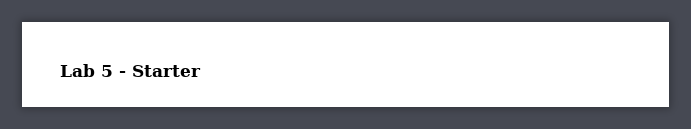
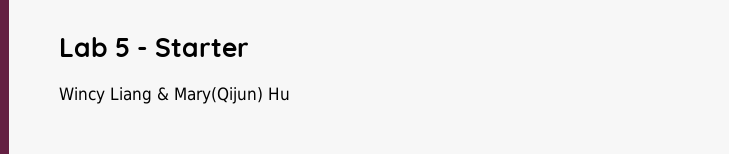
(201, 71) none -> [59,87,290,104] // Wincy Liang & Mary(Qijun) Hu

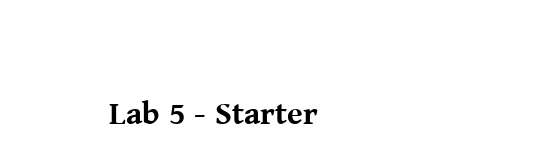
[59,87,290,104] // Wincy Liang & Mary(Qijun) Hu -> (318, 114) none

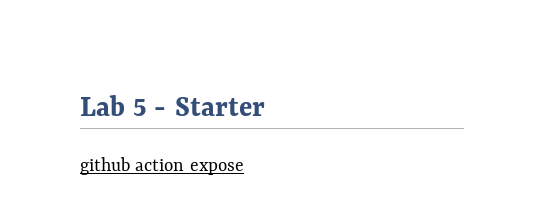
(318, 114) none -> [80,157,244,175] // github action expose

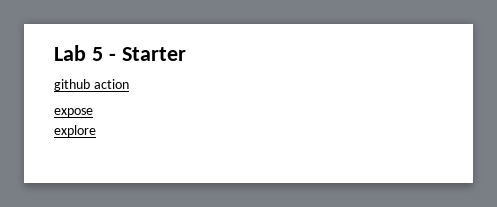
(185, 165) none -> (129, 84) //
(244, 168) none -> [54,125,96,137] // explore

